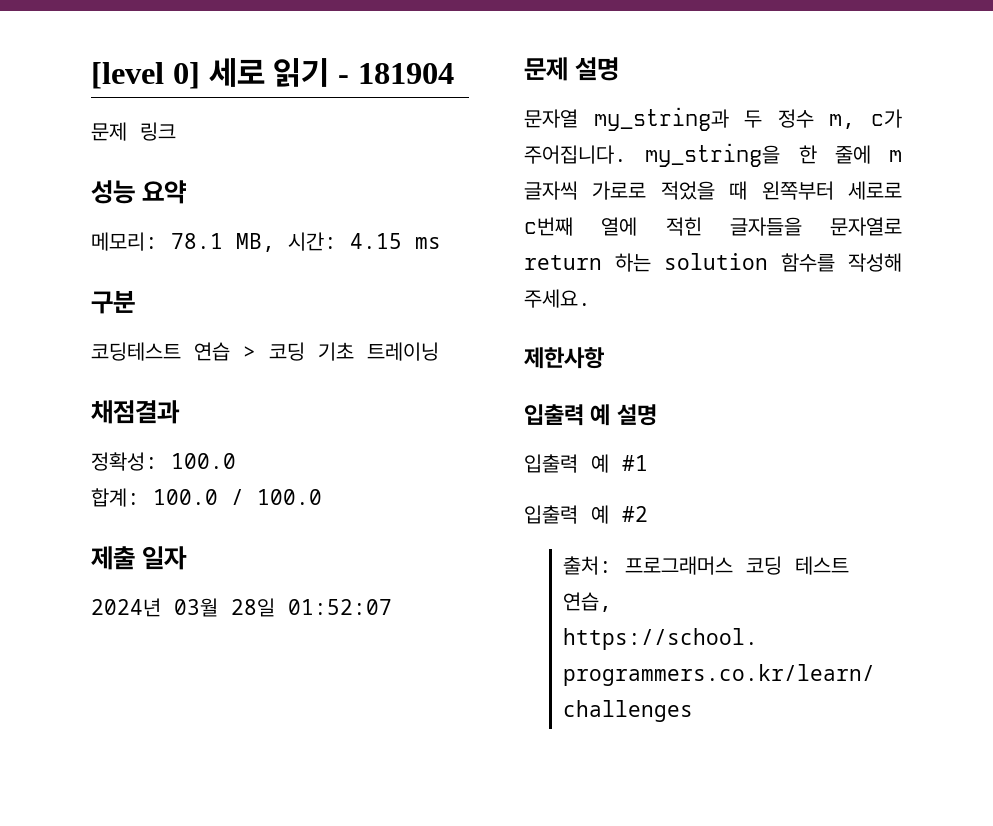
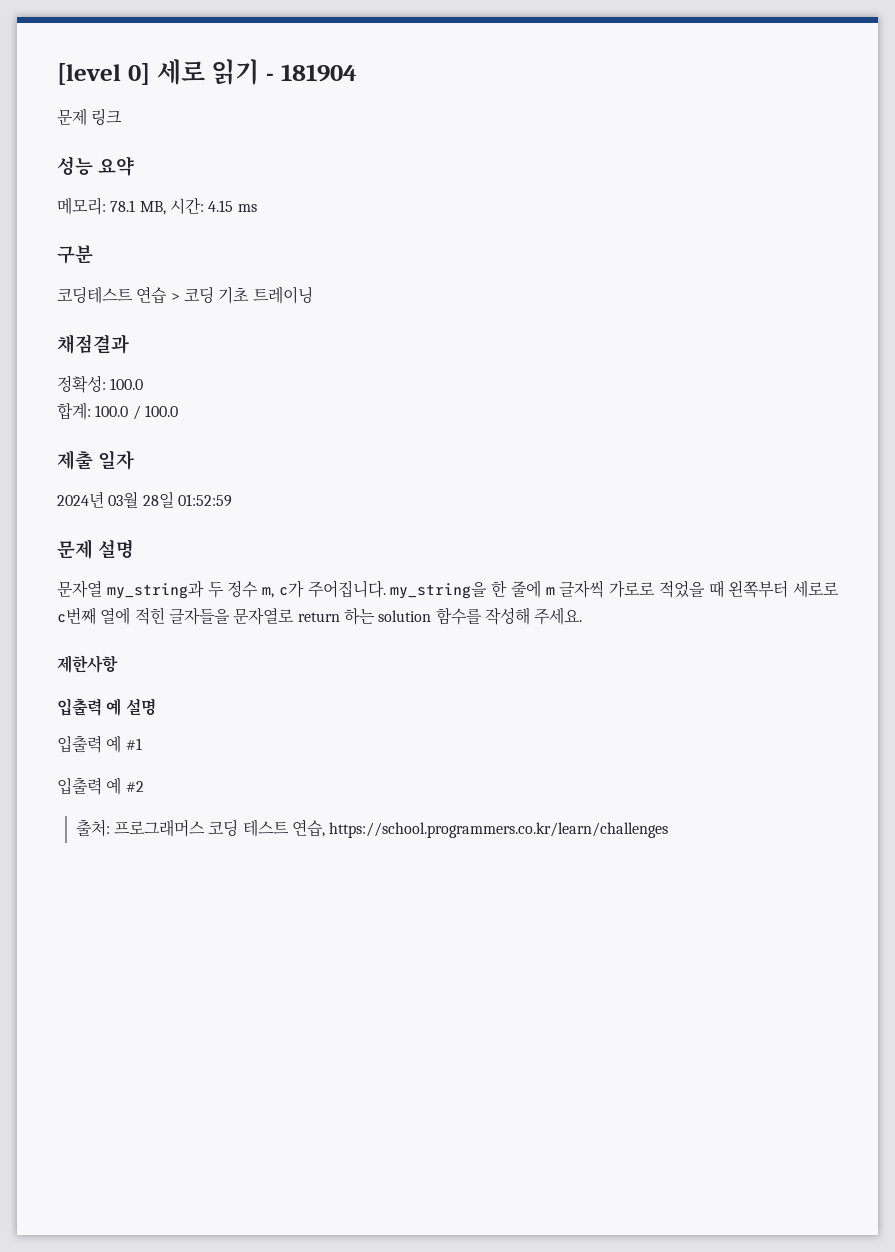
[288,599,392,615] 01:52:07 -> [177,494,232,507] 01:52:59

